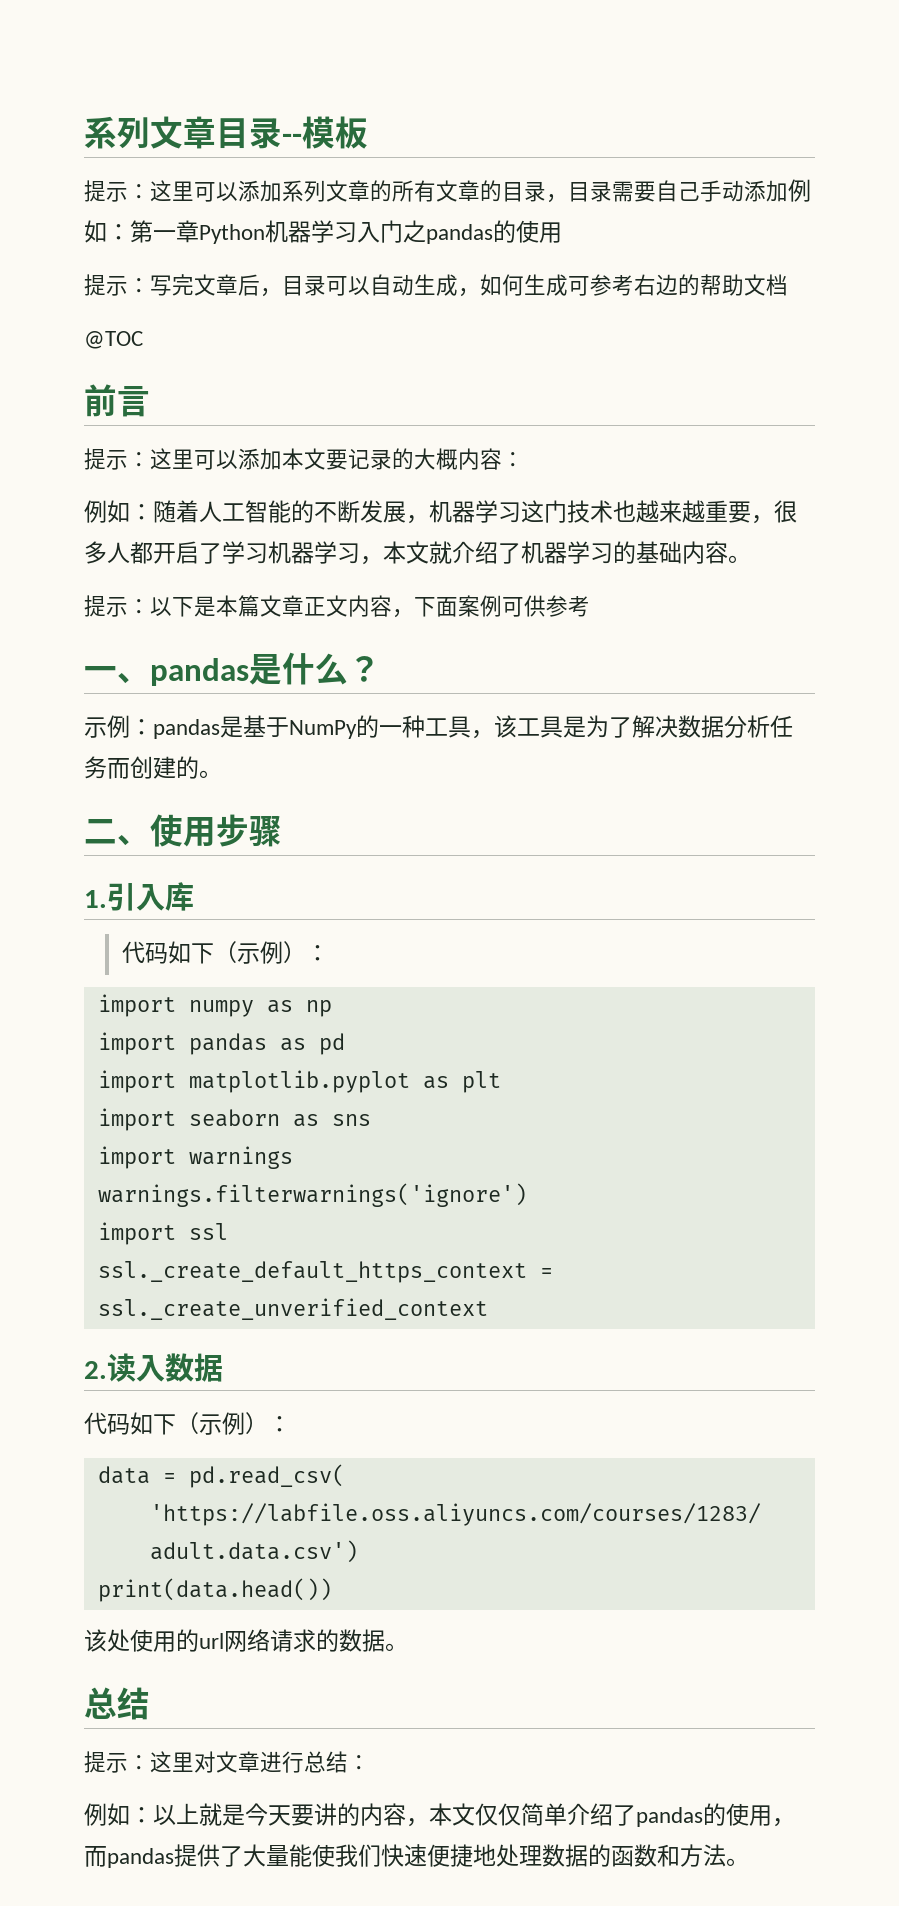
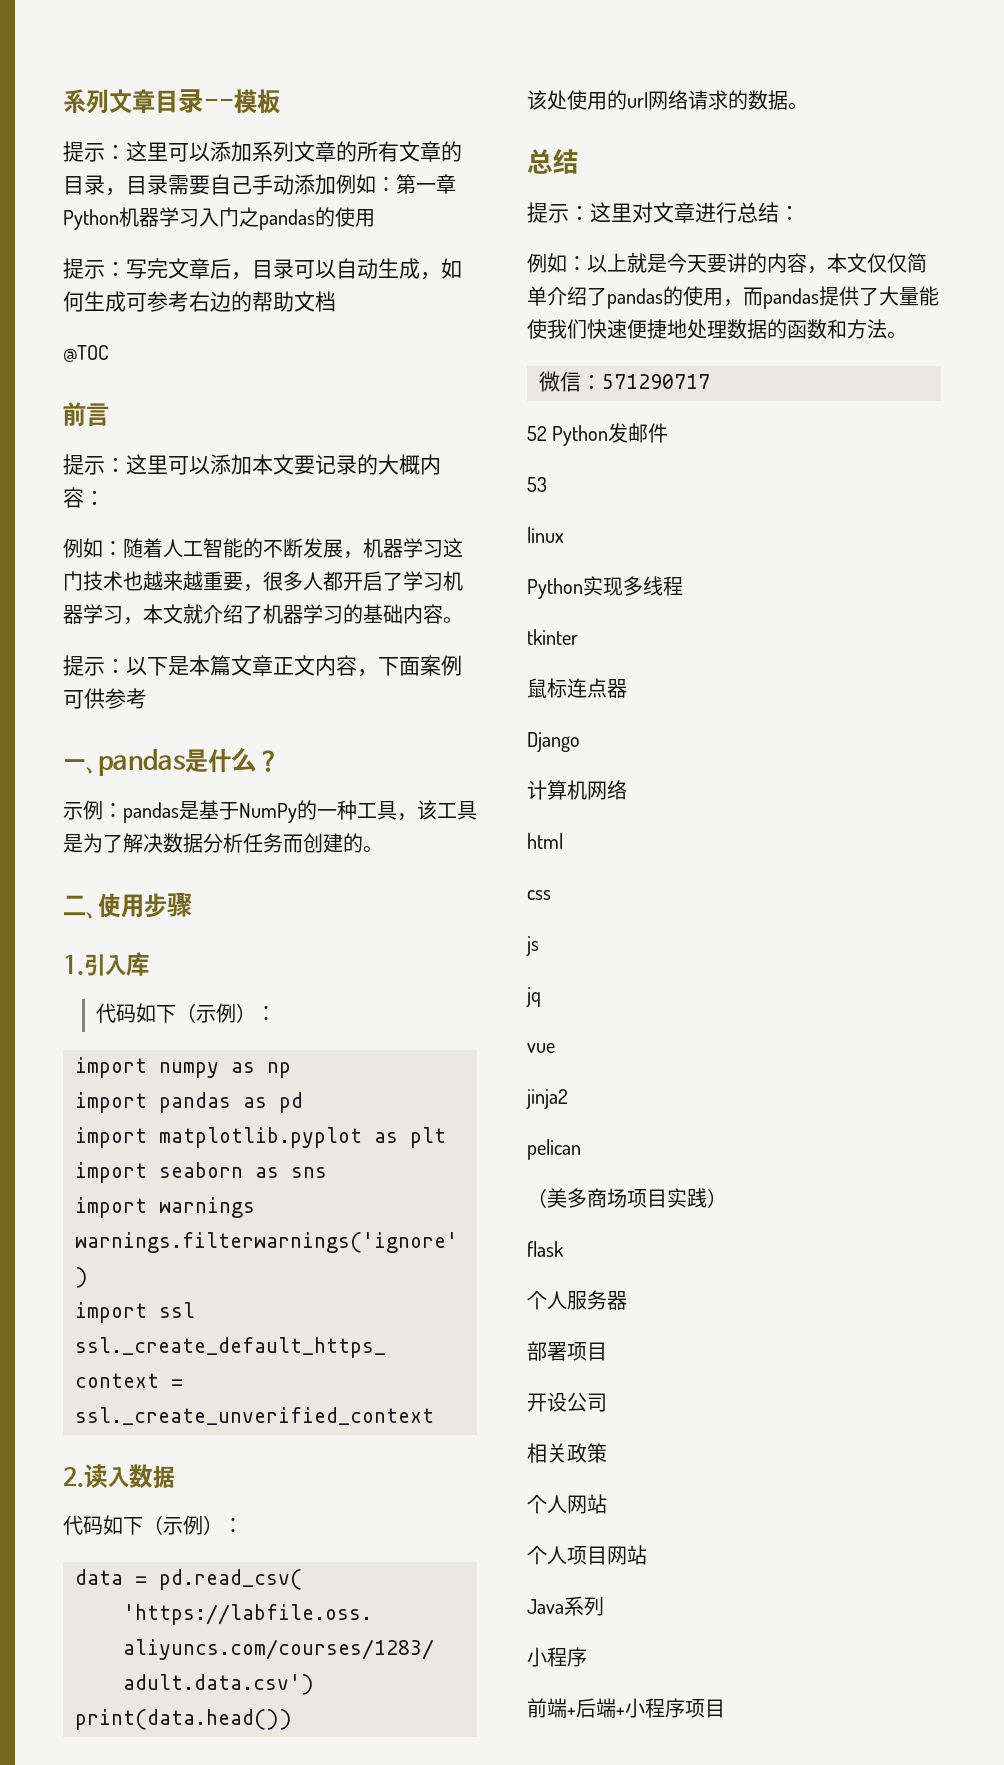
(749, 1862) none -> [539,371,710,392] [527,423,669,446] [527,477,547,492] [527,527,564,543] [527,576,683,599] [527,629,578,645] [527,678,627,698] [527,732,580,752] [527,780,627,800] [527,833,563,849] [527,890,551,900] [526,936,539,956] [526,987,541,1007] [527,1043,555,1053] [526,1089,568,1109] [527,1139,581,1160] [527,1188,727,1208] [527,1241,564,1257] [527,1290,627,1310] [527,1341,607,1361] [527,1392,607,1412] [527,1443,607,1463] [527,1494,607,1514] [527,1545,647,1565] [527,1596,604,1616] [527,1647,587,1667] [527,1698,725,1718] // 微信：571290717 // 52 Python发邮件 // 53 // linux // Python实现多线程 // tkinter // 鼠标连点器 // Django // 计算机网络 // html // css // js // jq // vue // jinja2 // pelican // （美多商场项目实践） // flask // 个人服务器 // 部署项目 // 开设公司 // 相关政策 // 个人网站 // 个人项目网站 // Java系列 // 小程序 // 前端+后端+小程序项目

